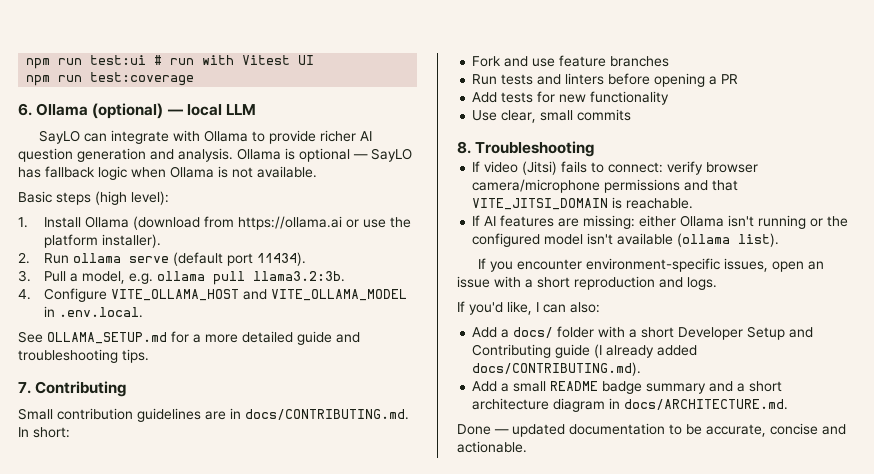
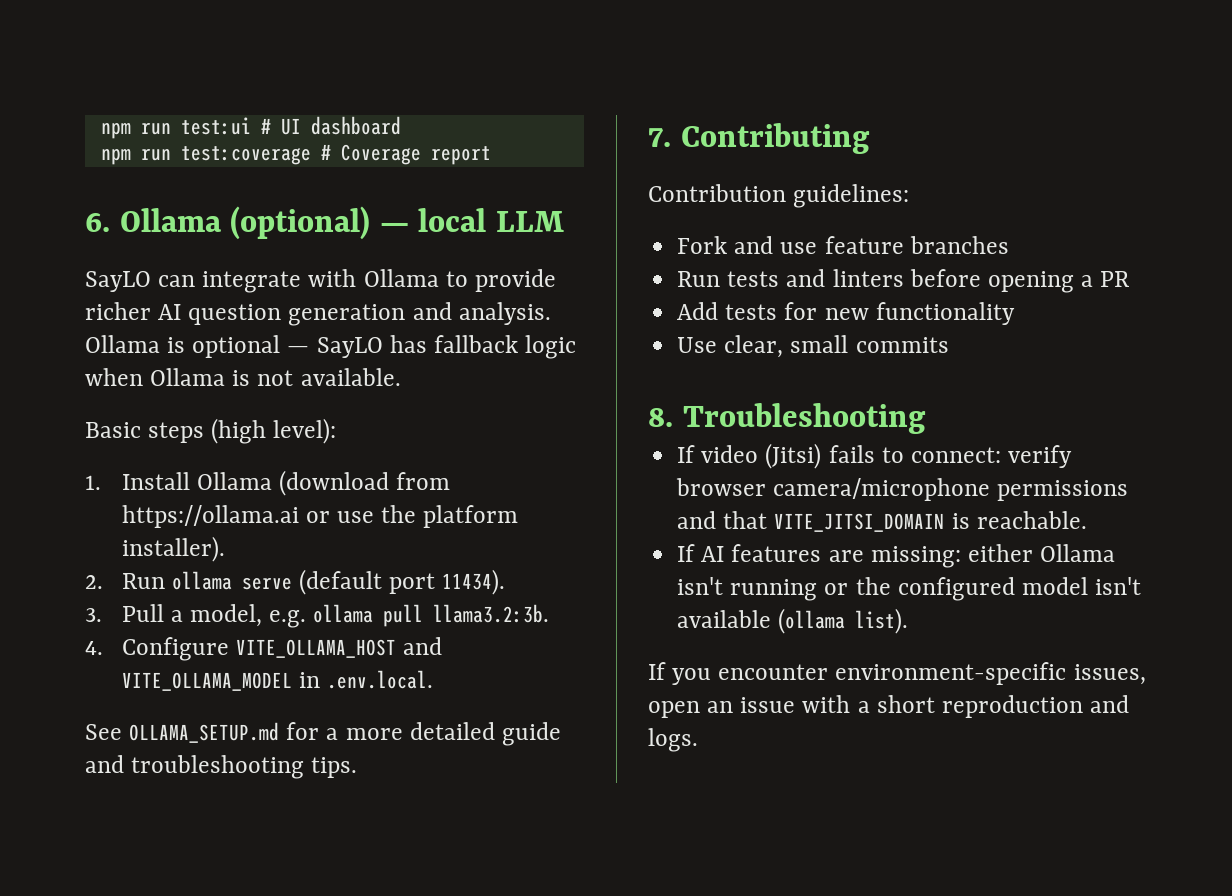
[170,55,291,65] run with Vitest -> (271, 126) none
(315, 60) none -> [310,116,401,135] dashboard
(195, 79) none -> [320,144,491,165] # Coverage report
[18,408,409,422] [18,427,70,438] Small contribution guidelines are in docs/CONTRIBUTING.md. In short: -> [648,184,910,208] Contribution guidelines:
[457,301,600,315] [472,326,814,340] [472,344,698,358] [472,362,642,376] [472,381,783,394] [472,398,789,412] [457,423,846,437] [457,441,527,453] // If you'd like, I can also: // Add a docs/ folder with a short Developer Setup and Contributing guide (I already added docs/CONTRIBUTING.md). // Add a small README badge summary and a short architecture diagram in docs/ARCHITECTURE.md. // Done — updated documentation to be accurate, concise and actionable. -> (698, 740) none

